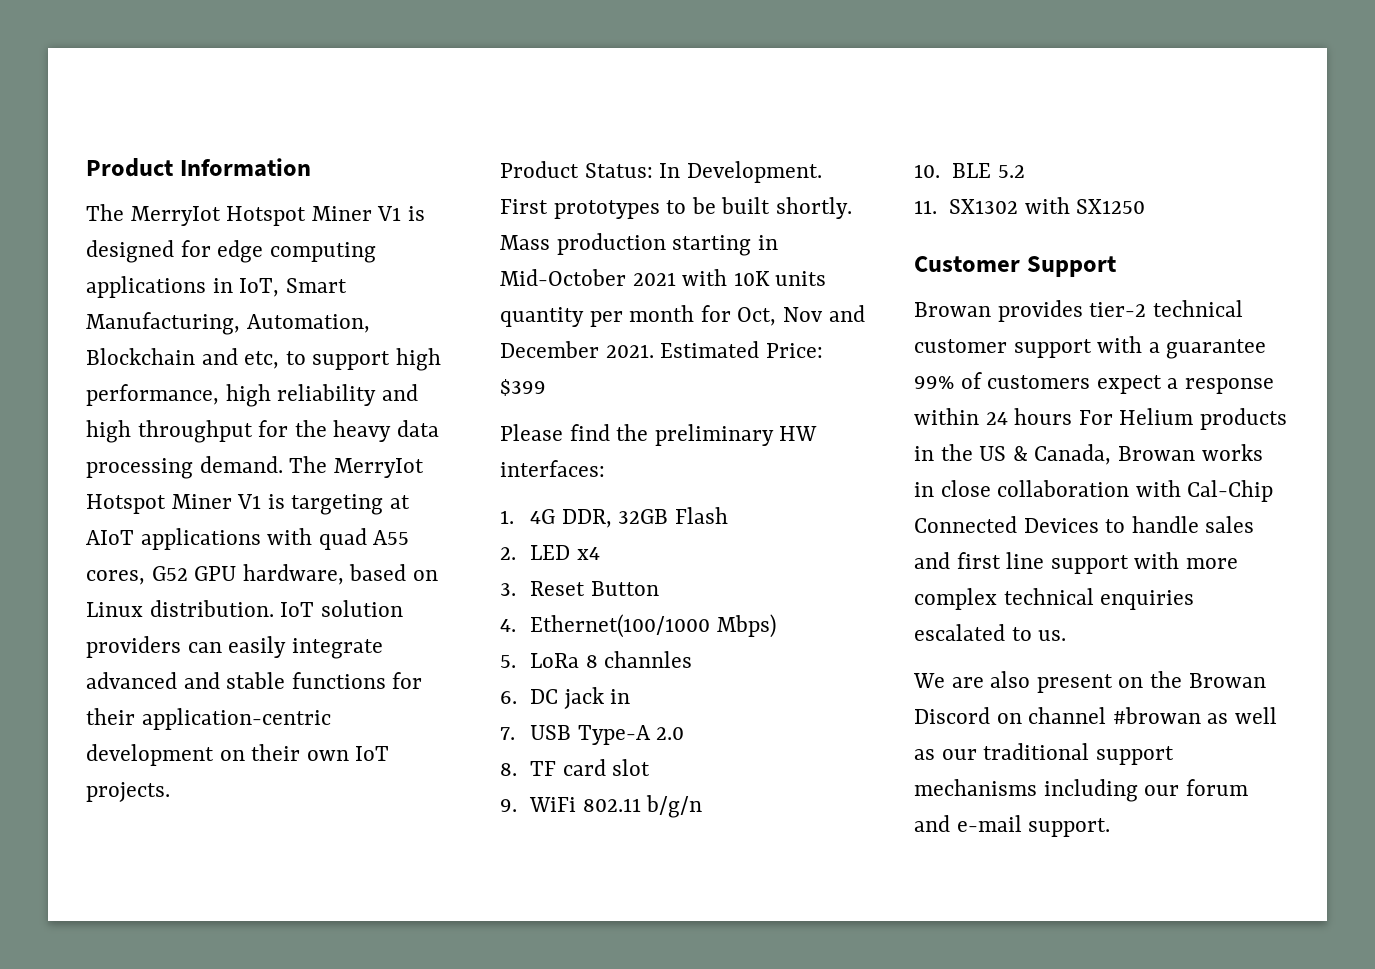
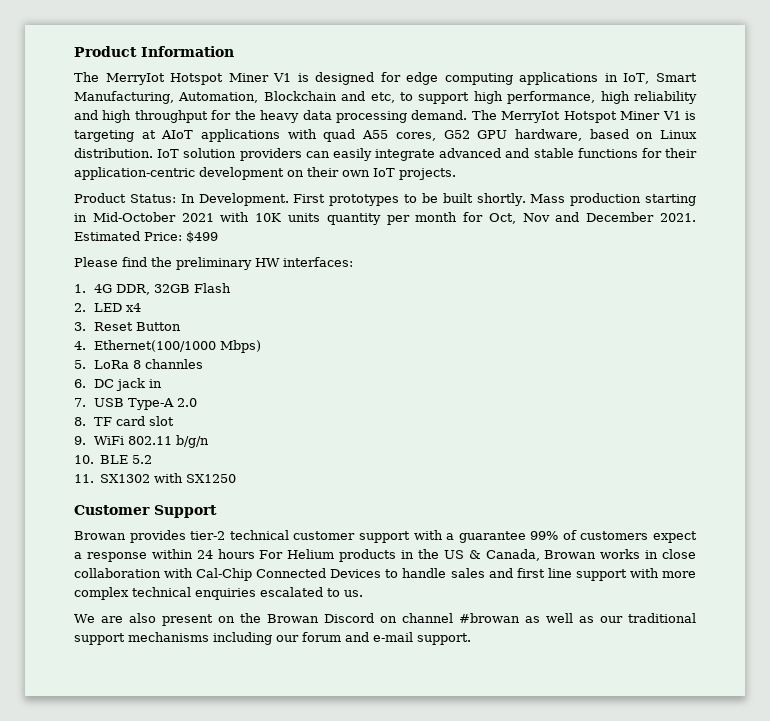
[500,379,546,396] $399 -> [186,231,218,243] $499

